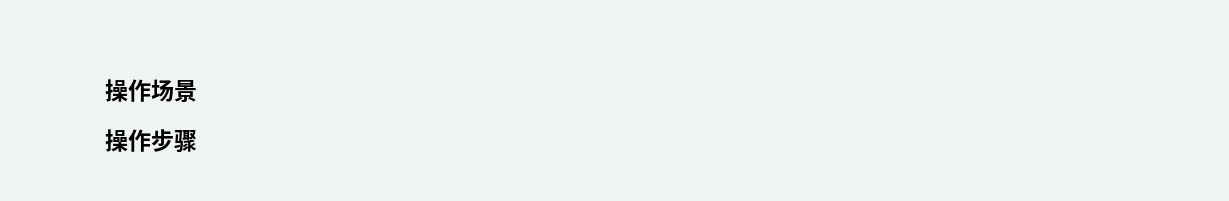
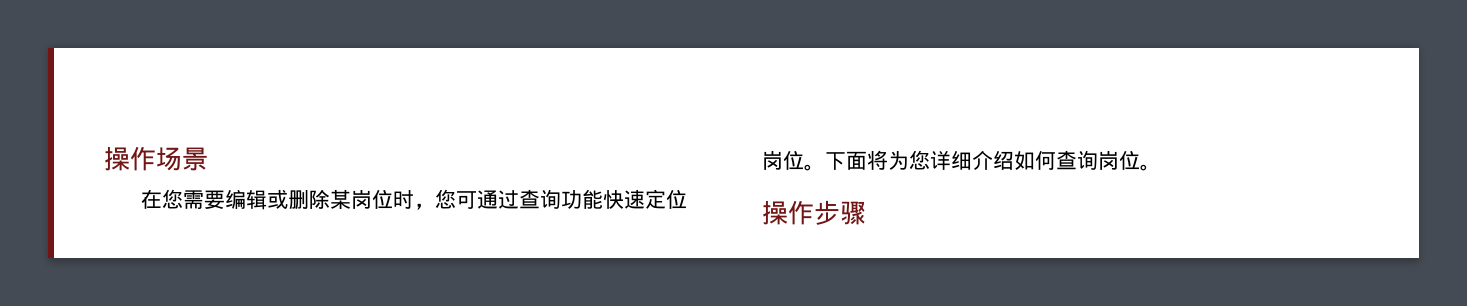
(197, 91) none -> [140,189,687,210] [762,150,1161,171] // 在您需要编辑或删除某岗位时，您可通过查询功能快速定位岗位。下面将为您详细介绍如何查询岗位。

